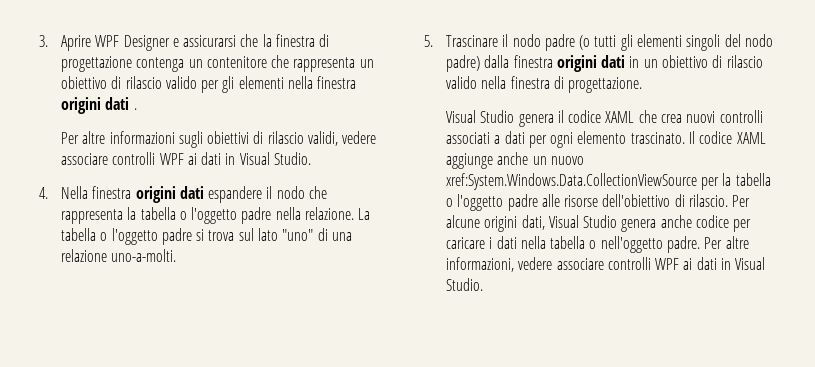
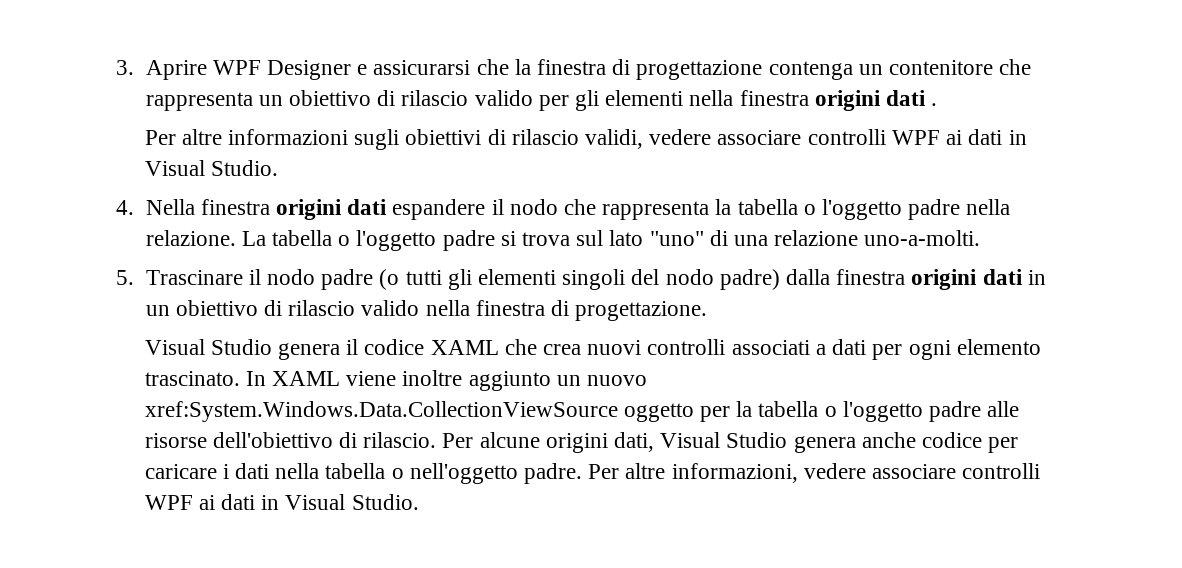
[689,131,766,144] [445,152,529,169] Il codice XAML aggiunge anche -> [245,370,551,391] In XAML viene inoltre aggiunto
(697, 181) none -> [623,403,694,422] oggetto

